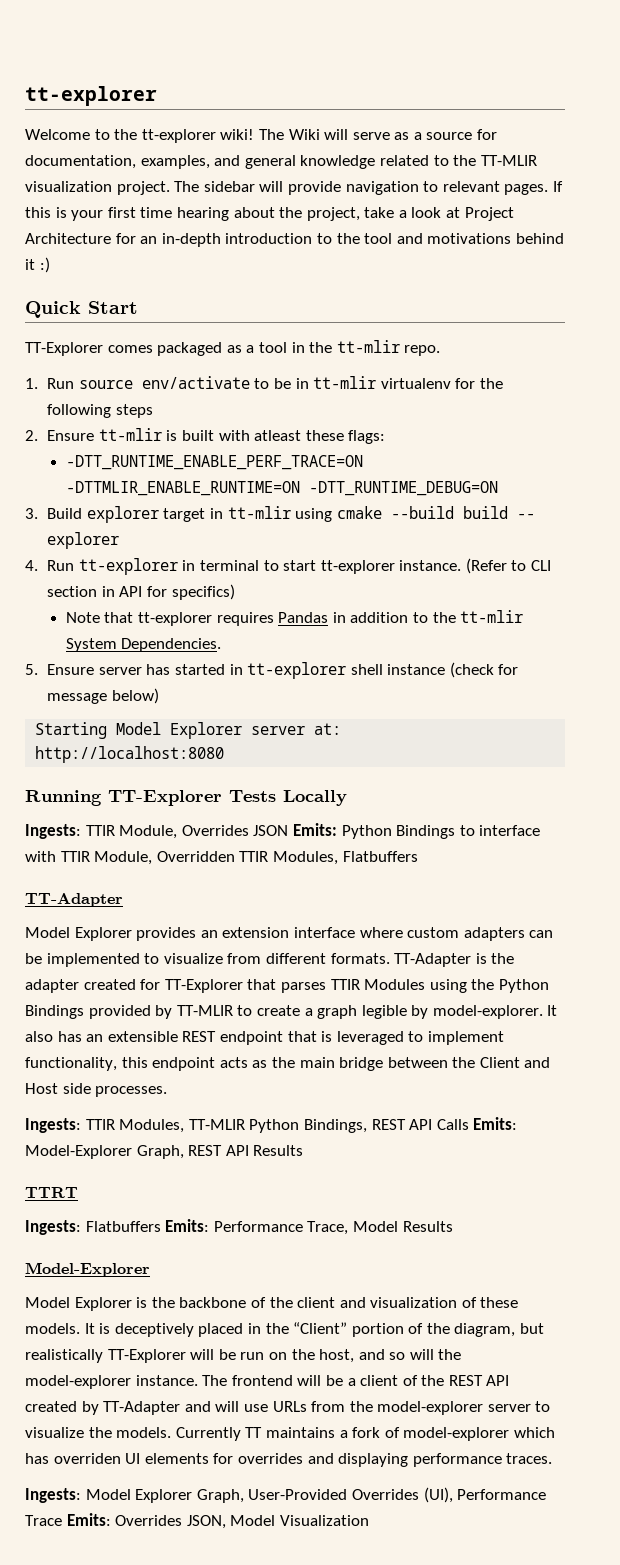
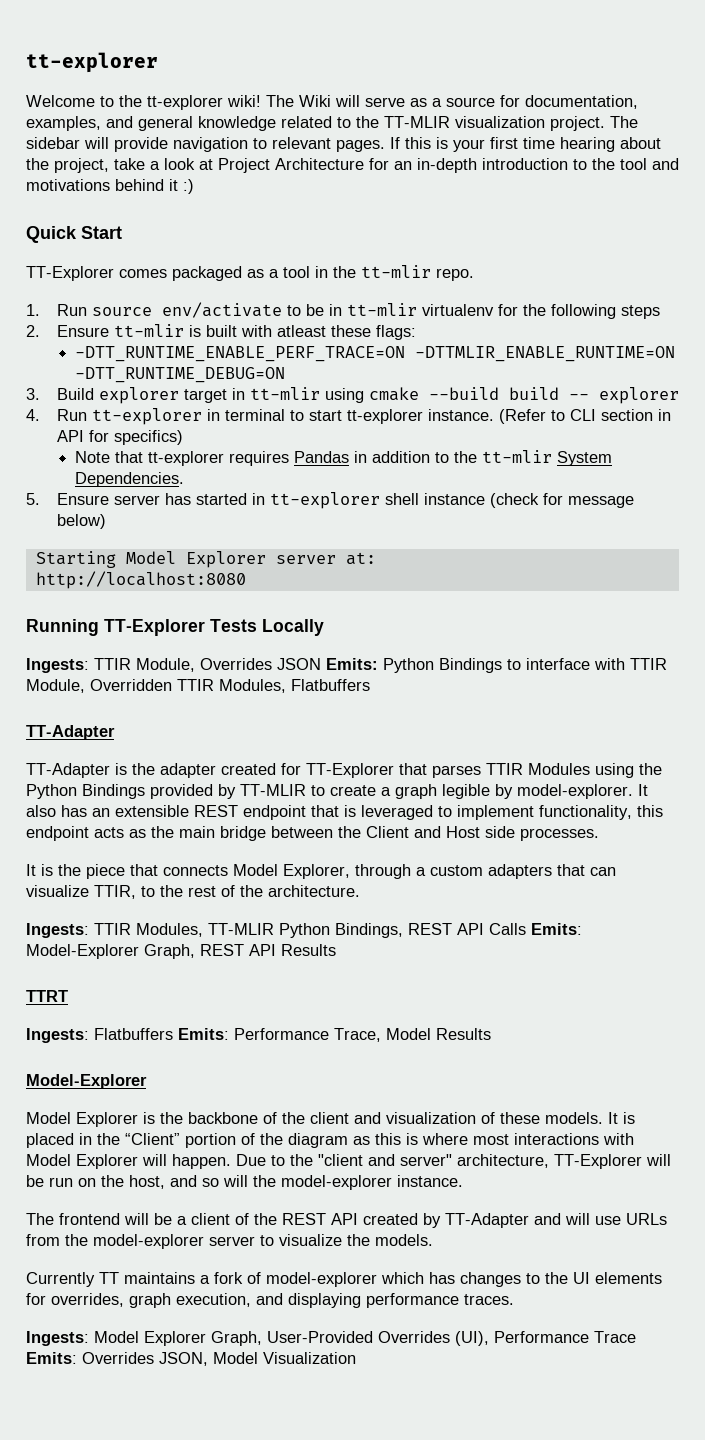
[25,927,554,941] [25,953,390,967] Model Explorer provides an extension interface where custom adapters can be implemented to visualize from different formats. -> (115, 732) none
(168, 1091) none -> [26,864,616,879] [26,885,360,899] // It is the piece that connects Model Explorer, through a custom adapters that can visualize TTIR, to the rest of the architecture.
[114,1323,194,1337] deceptively -> (635, 1118) none
[454,1323,545,1337] [25,1349,103,1363] diagram, but realistically -> [288,1133,634,1148] [26,1154,549,1169] diagram as this is where most interactions with Model Explorer will happen. Due to the "client and server" architecture,
(198, 1380) none -> (463, 1181) //
(172, 1432) none -> (433, 1240) //
[53,1453,303,1464] overriden UI elements for overrides -> [460,1272,662,1287] [26,1293,251,1308] changes to the UI elements for overrides, graph execution,

